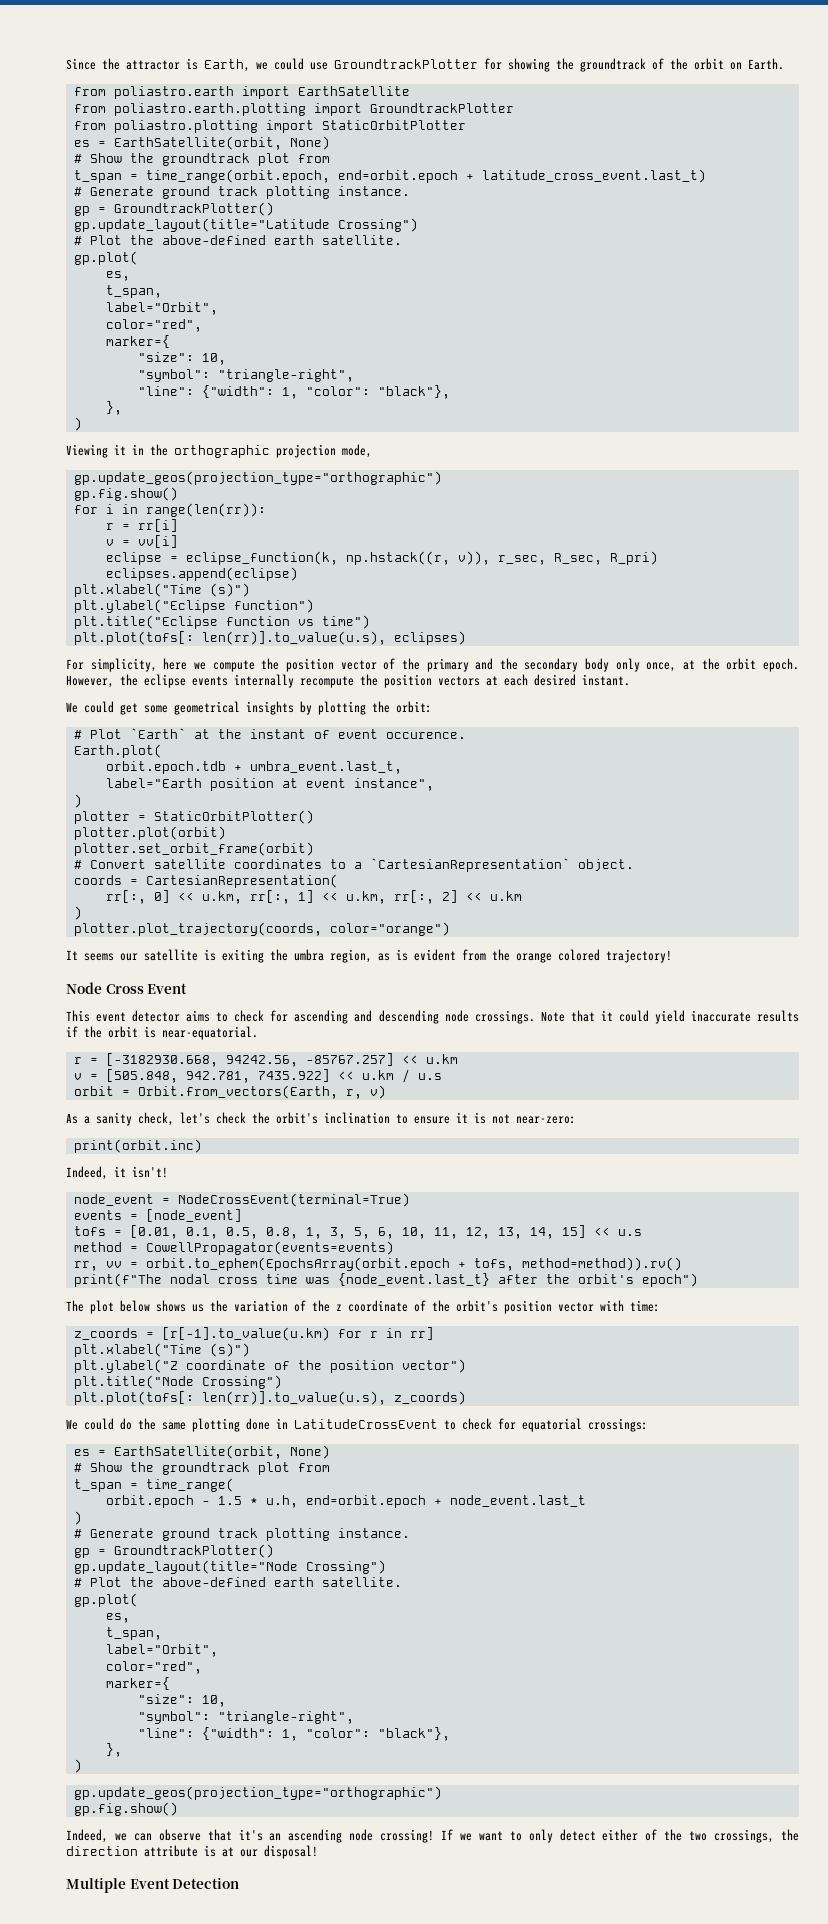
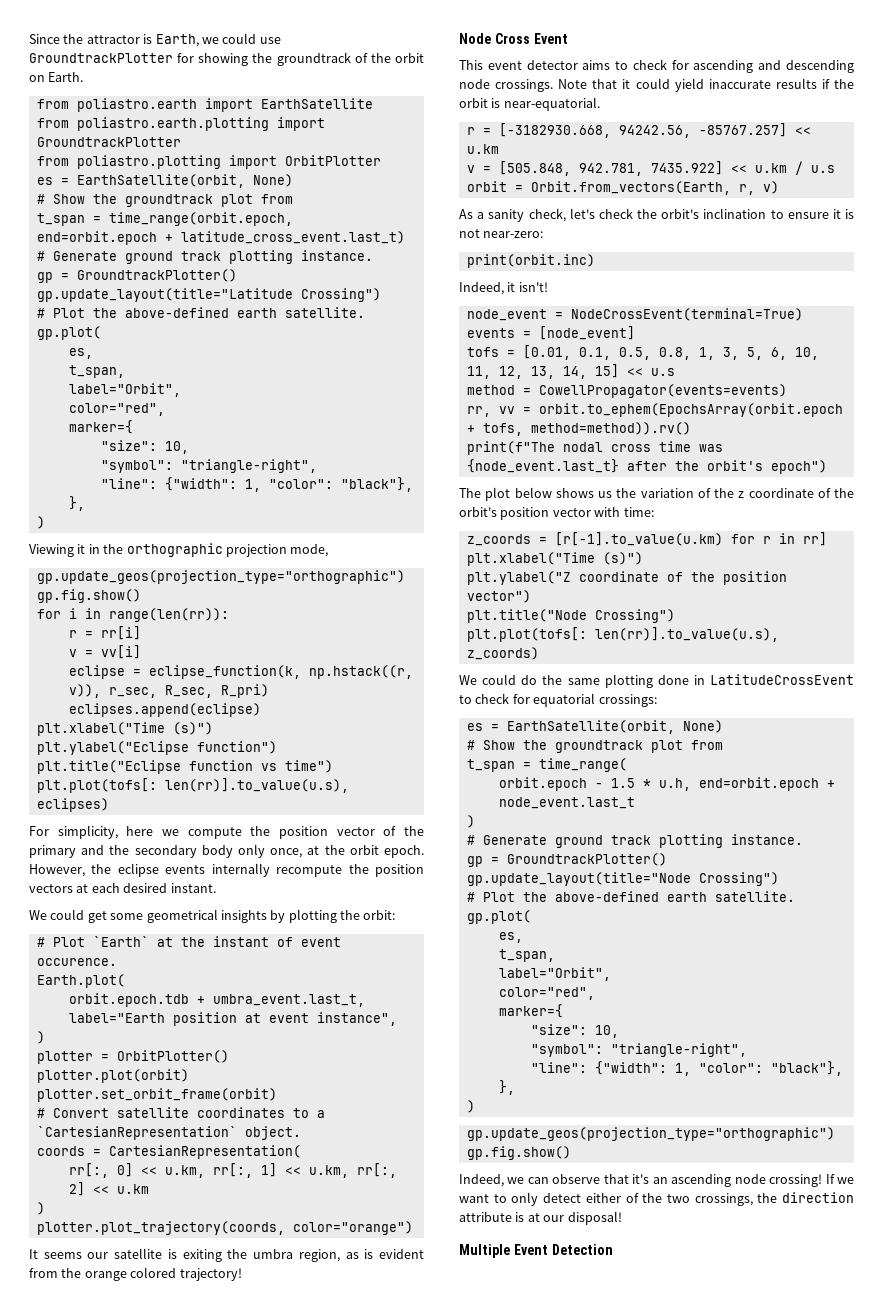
[321,120,466,130] StaticOrbitPlotter -> [284,155,381,166] OrbitPlotter
[153,810,314,824] StaticOrbitPlotter() -> [116,1050,229,1063] OrbitPlotter()

